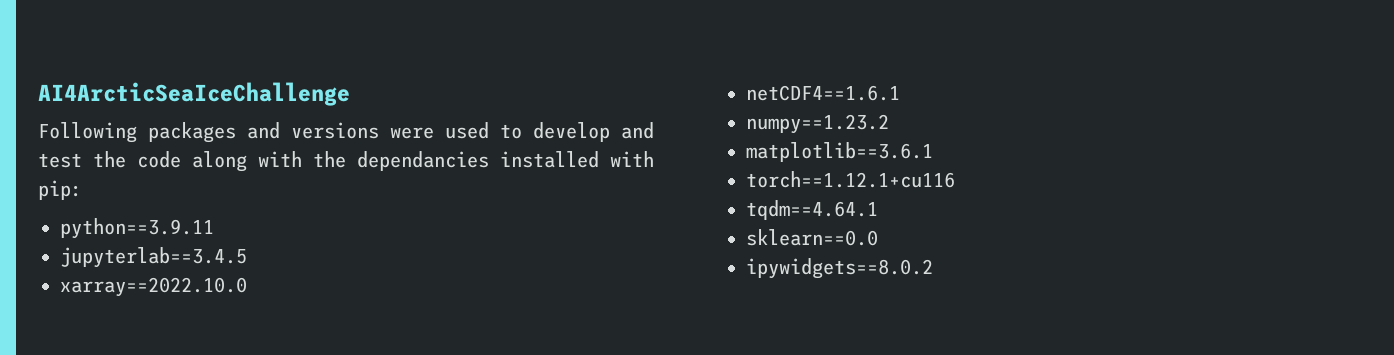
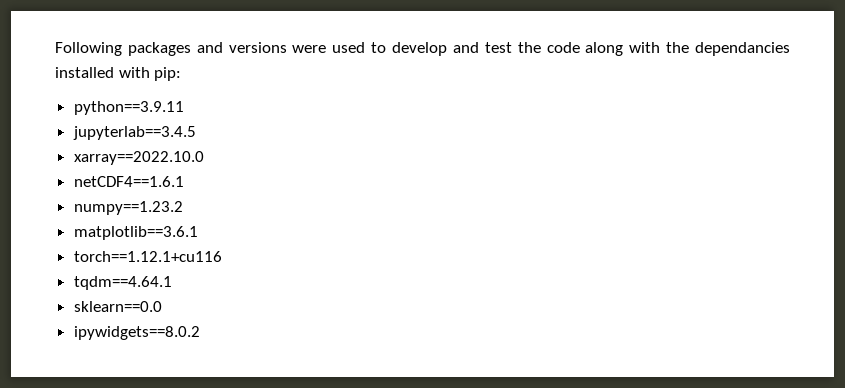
[38,82,350,106] AI4ArcticSeaIceChallenge // -> (55, 49) none

